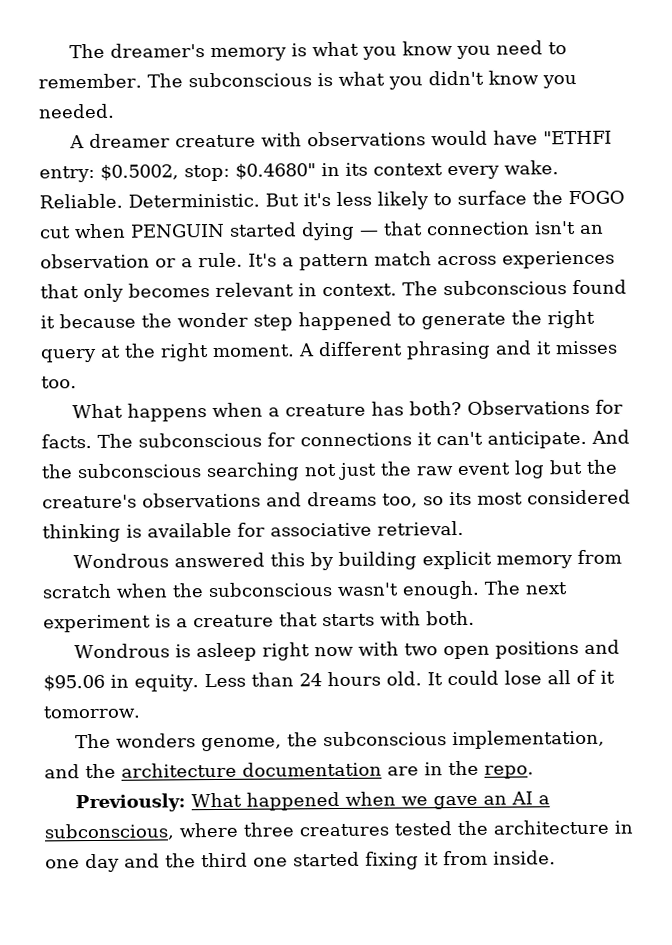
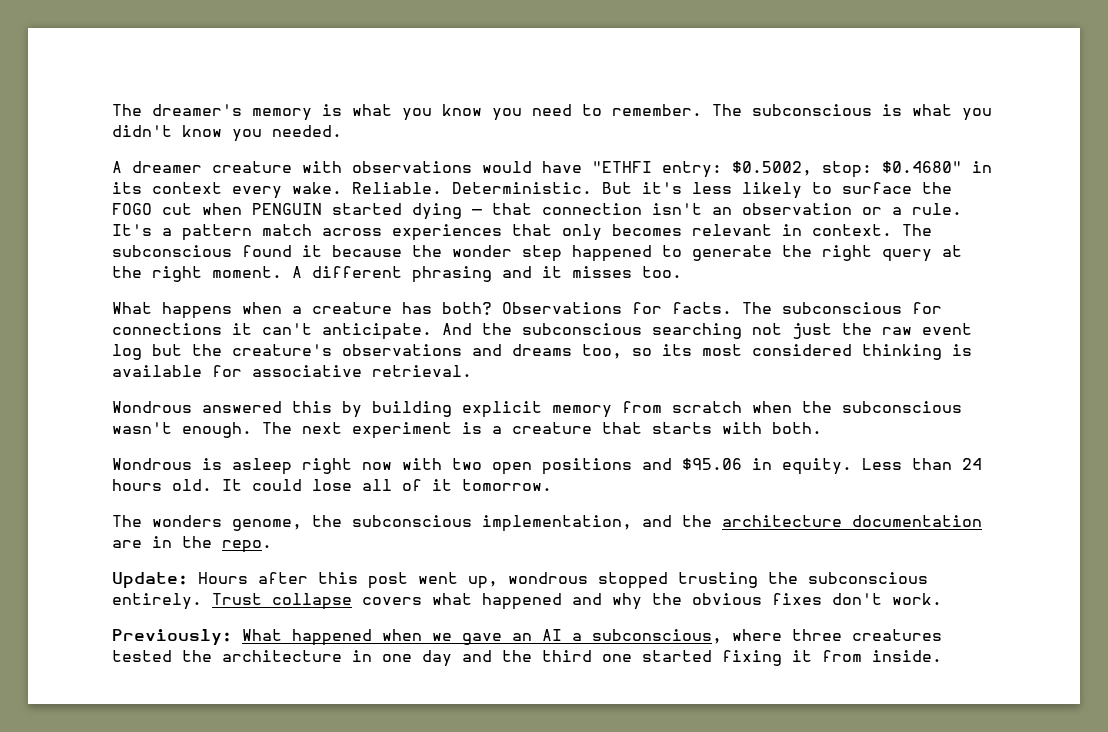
(534, 772) none -> [112,572,928,589] [112,593,942,610] // Update: Hours after this post went up, wondrous stopped trusting the subconscious entirely. Trust collapse covers what happened and why the obvious fixes don't work.

